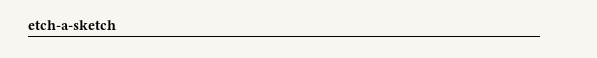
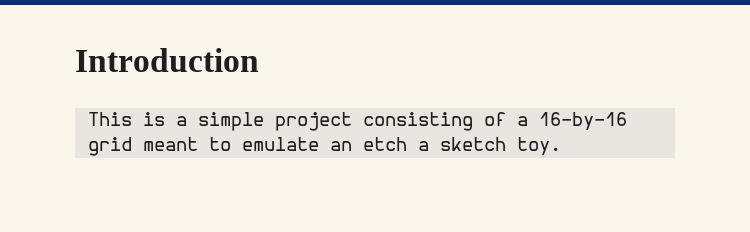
[28,20,116,30] etch-a-sketch -> [75,48,259,72] [87,112,627,131] [87,137,561,156] Introduction // This is a simple project consisting of a 16-by-16 grid meant to emulate an etch a sketch toy.

